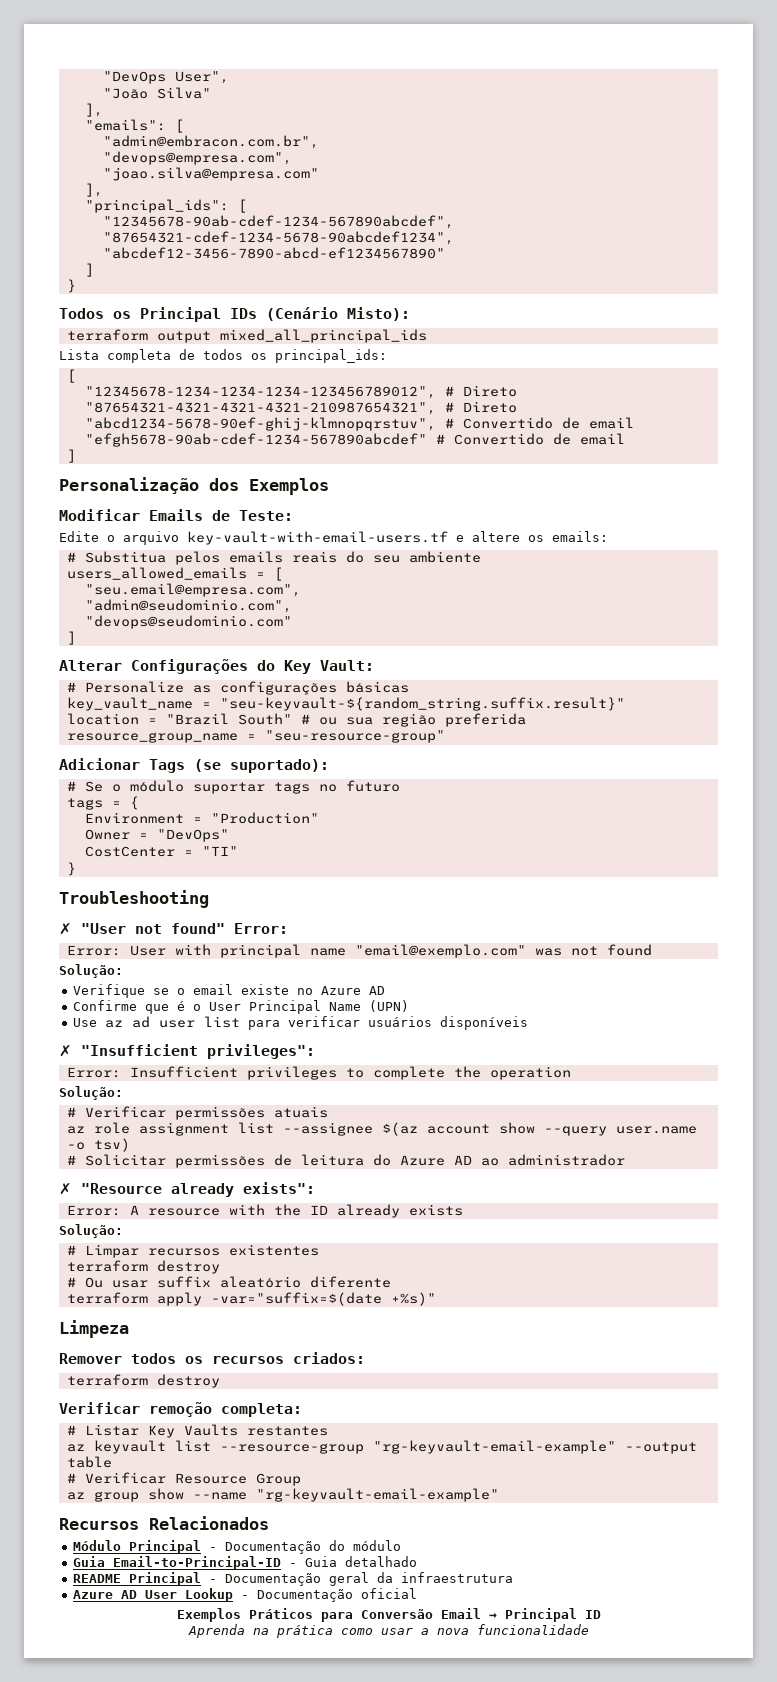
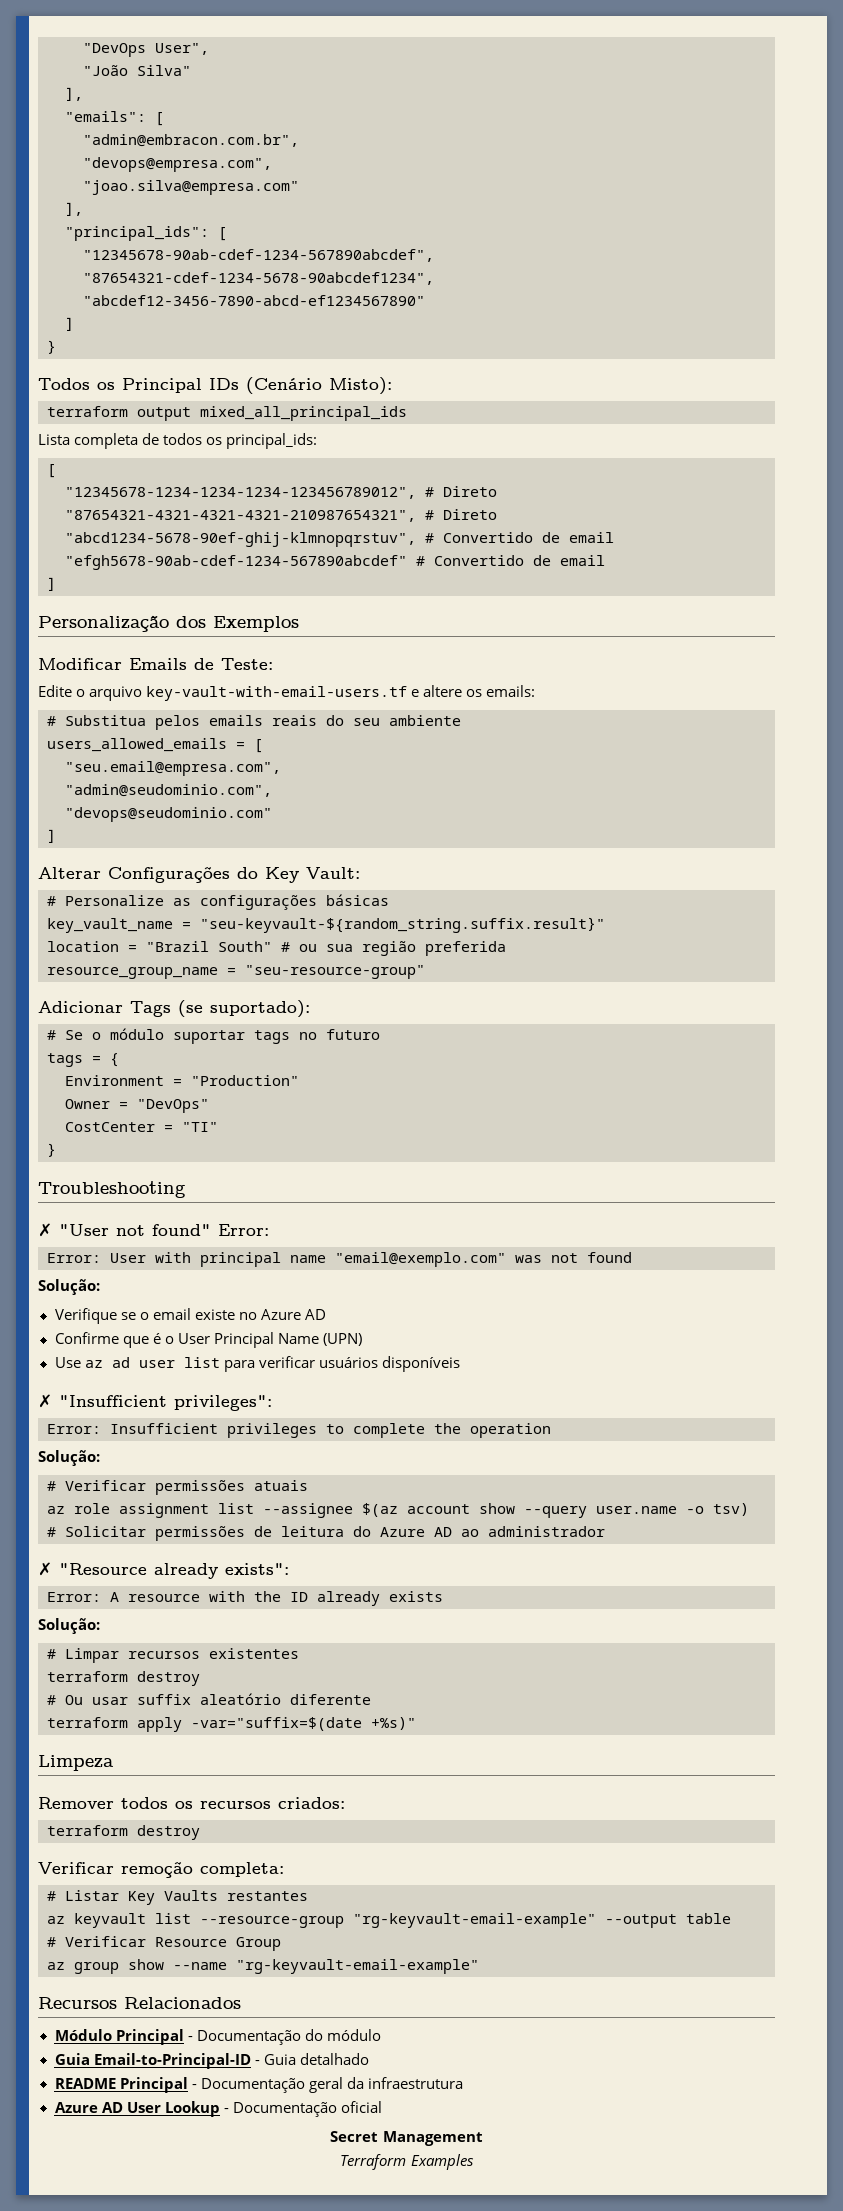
[176,1608,601,1622] [187,1624,589,1638] Exemplos Práticos para Conversão Email → Principal ID // Aprenda na prática como usar a nova funcionalidade -> [330,2131,483,2146] [340,2154,474,2170] Secret Management // Terraform Examples

